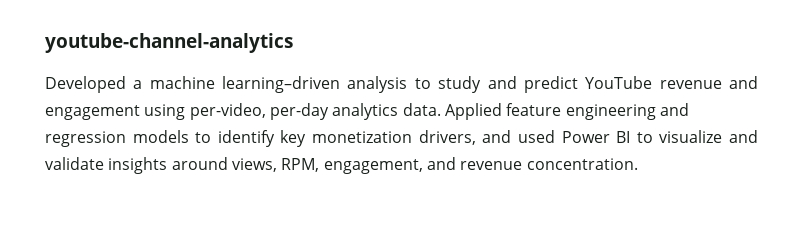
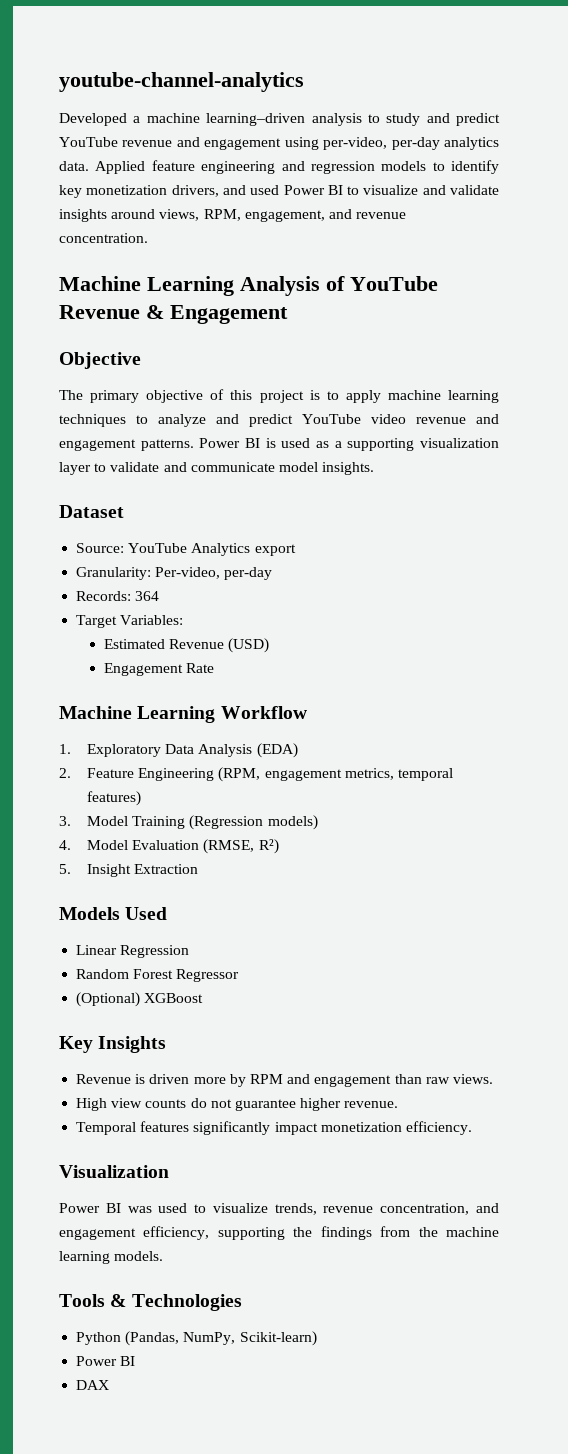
(638, 164) none -> [59,276,438,296] [59,305,288,324] [59,352,141,369] [59,389,500,403] [59,414,499,427] [59,438,500,451] [59,462,375,475] [59,505,124,518] [76,543,296,556] [76,567,273,580] [76,591,160,601] [76,615,184,628] [104,638,270,653] [104,663,215,676] [59,706,307,723] [59,743,298,758] [59,767,453,782] [86,791,141,806] [59,815,318,830] [59,839,279,854] [59,864,199,877] [59,907,168,920] [76,945,190,958] [76,969,240,982] [76,992,204,1007] [59,1036,167,1053] [76,1074,493,1087] [76,1098,399,1111] [76,1121,472,1135] [59,1165,169,1178] [59,1203,499,1215] [59,1226,500,1240] [59,1251,164,1264] [59,1294,242,1311] [76,1331,317,1346] [76,1356,136,1366] [76,1380,110,1390] // Machine Learning Analysis of YouTube Revenue & Engagement // Objective // The primary objective of this project is to apply machine learning techniques to analyze and predict YouTube video revenue and engagement patterns. Power BI is used as a supporting visualization layer to validate and communicate model insights. // Dataset // Source: YouTube Analytics export // Granularity: Per-video, per-day // Records: 364 // Target Variables: // Estimated Revenue (USD) // Engagement Rate // Machine Learning Workflow // 1. Exploratory Data Analysis (EDA) // 2. Feature Engineering (RPM, engagement metrics, temporal features) // 3. Model Training (Regression models) // 4. Model Evaluation (RMSE, R²) // 5. Insight Extraction // Models Used // Linear Regression // Random Forest Regressor // (Optional) XGBoost // Key Insights // Revenue is driven more by RPM and engagement than raw views. // High view counts do not guarantee higher revenue. // Temporal features significantly impact monetization efficiency. // Visualization // Power BI was used to visualize trends, revenue concentration, and engagement efficiency, supporting the findings from the machine learning models. // Tools & Technologies // Python (Pandas, NumPy, Scikit-learn) // Power BI // DAX

